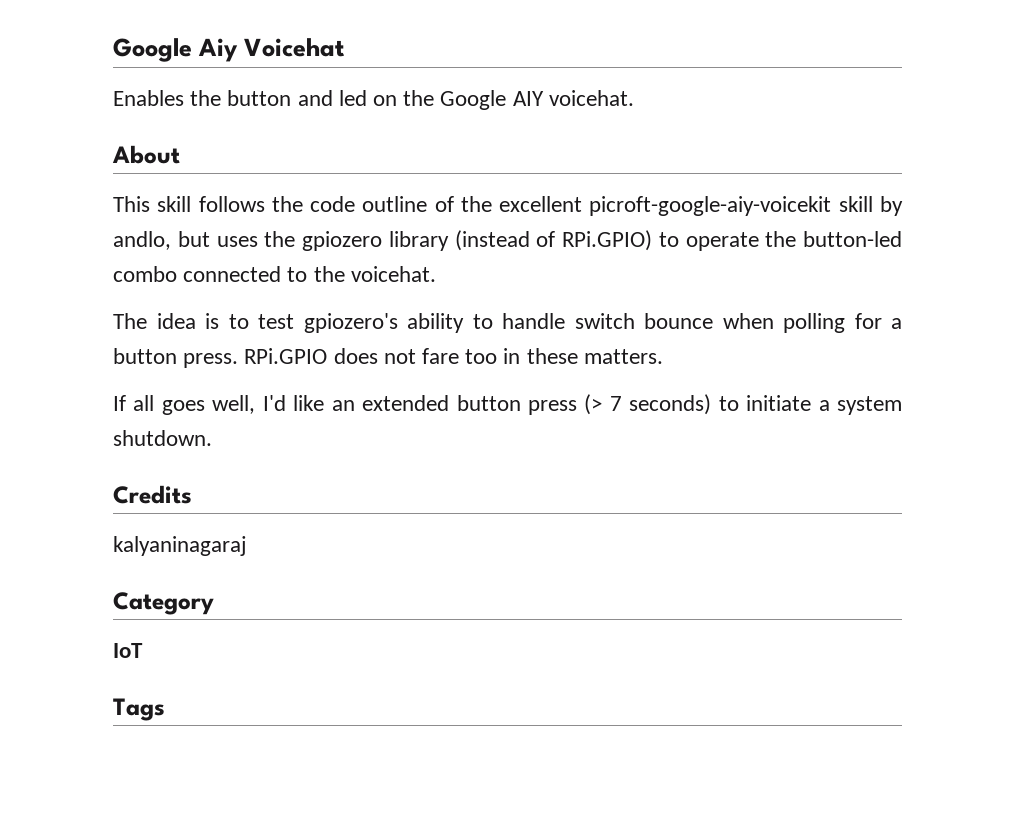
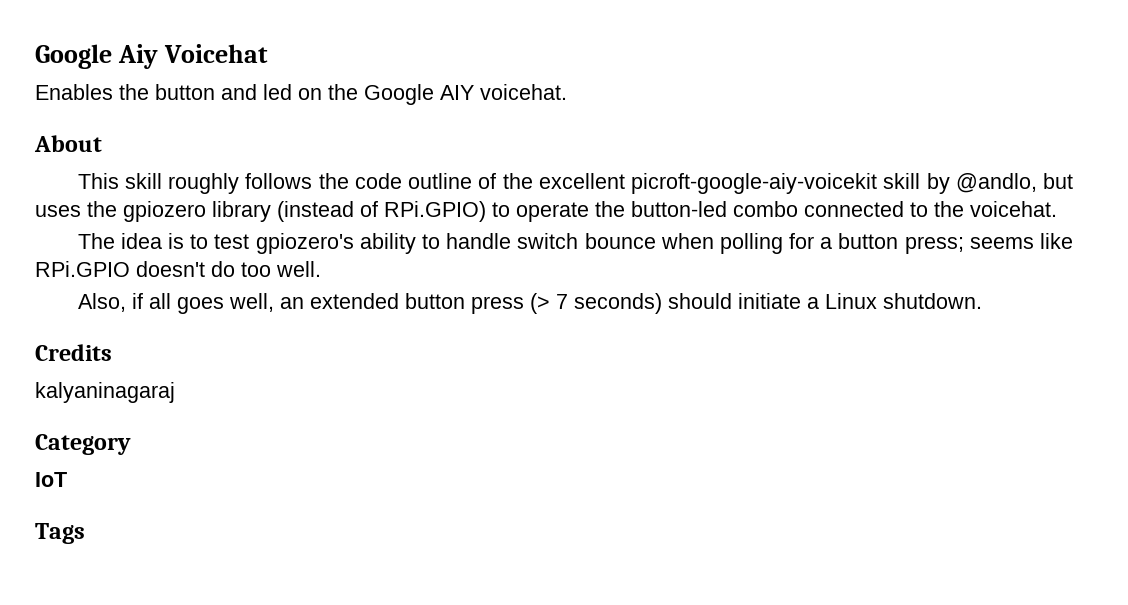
(192, 204) none -> [168,173,240,194] roughly
[113,231,171,250] andlo, -> [955,173,1037,193] @andlo,
[183,348,663,368] [113,395,126,411] press. RPi.GPIO does not fare too in these matters. // If -> [904,233,1073,254] [35,261,321,277] [77,293,143,312] press; seems like RPi.GPIO doesn't do too well. // Also, if
[262,395,325,411] I'd like -> (274, 302) none
[718,396,739,411] to -> [667,293,732,309] should
[837,396,902,415] system -> [824,293,877,309] Linux

